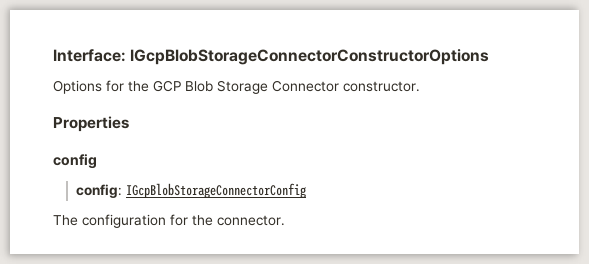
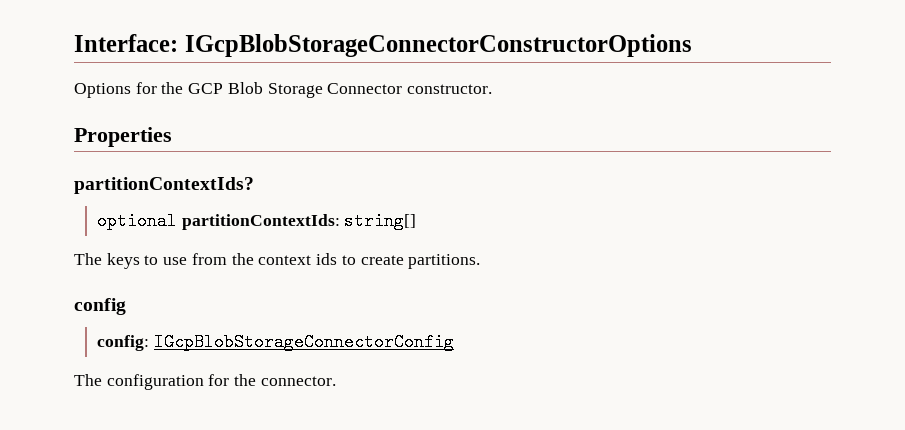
(129, 124) none -> [74,177,254,194] [96,212,417,230] [74,253,481,269] // partitionContextIds? // optional partitionContextIds: string[] // The keys to use from the context ids to create partitions.

